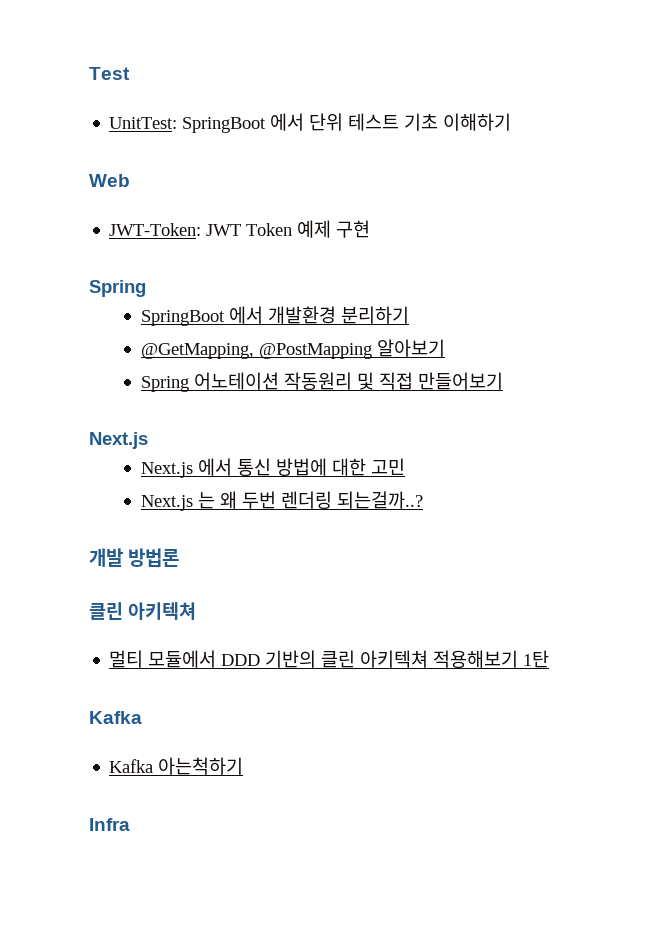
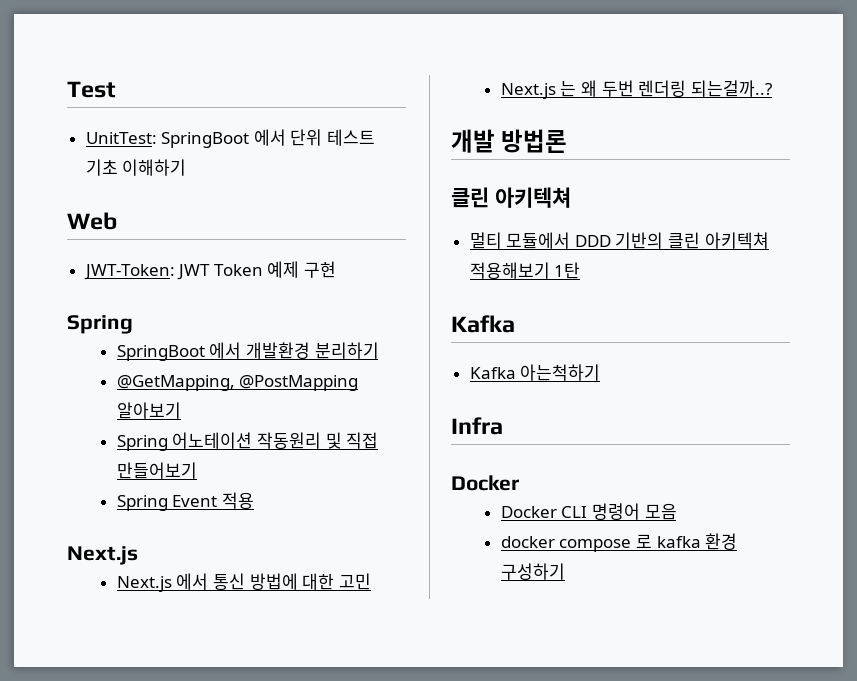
(503, 381) none -> [116,492,254,511] // Spring Event 적용
(130, 824) none -> [451,475,519,491] [500,503,677,520] [500,533,738,552] [500,563,565,580] // Docker // Docker CLI 명령어 모음 // docker compose 로 kafka 환경 구성하기

